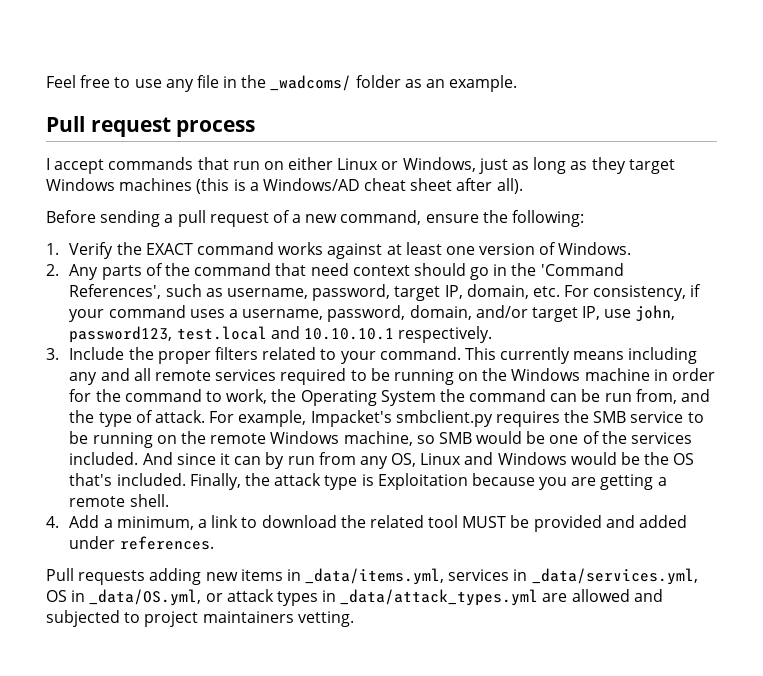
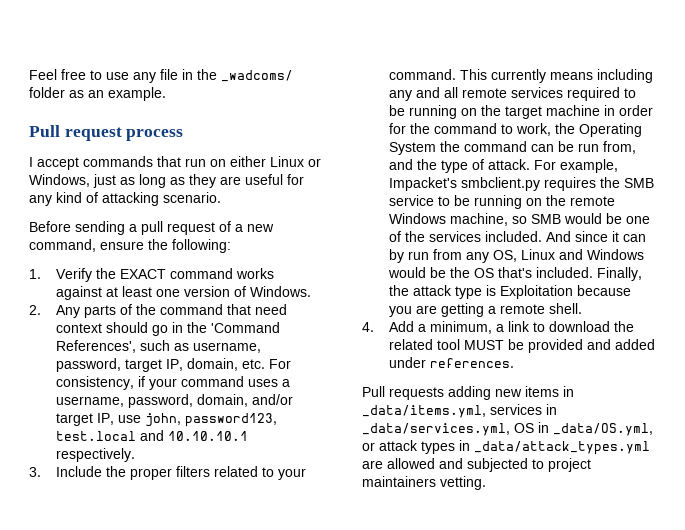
[628,159,675,174] [46,178,523,194] target Windows machines (this is a Windows/AD cheat sheet after all). -> [220,174,304,185] [29,192,221,206] are useful for any kind of attacking scenario.
[511,368,581,381] Windows -> [505,106,543,119] target

